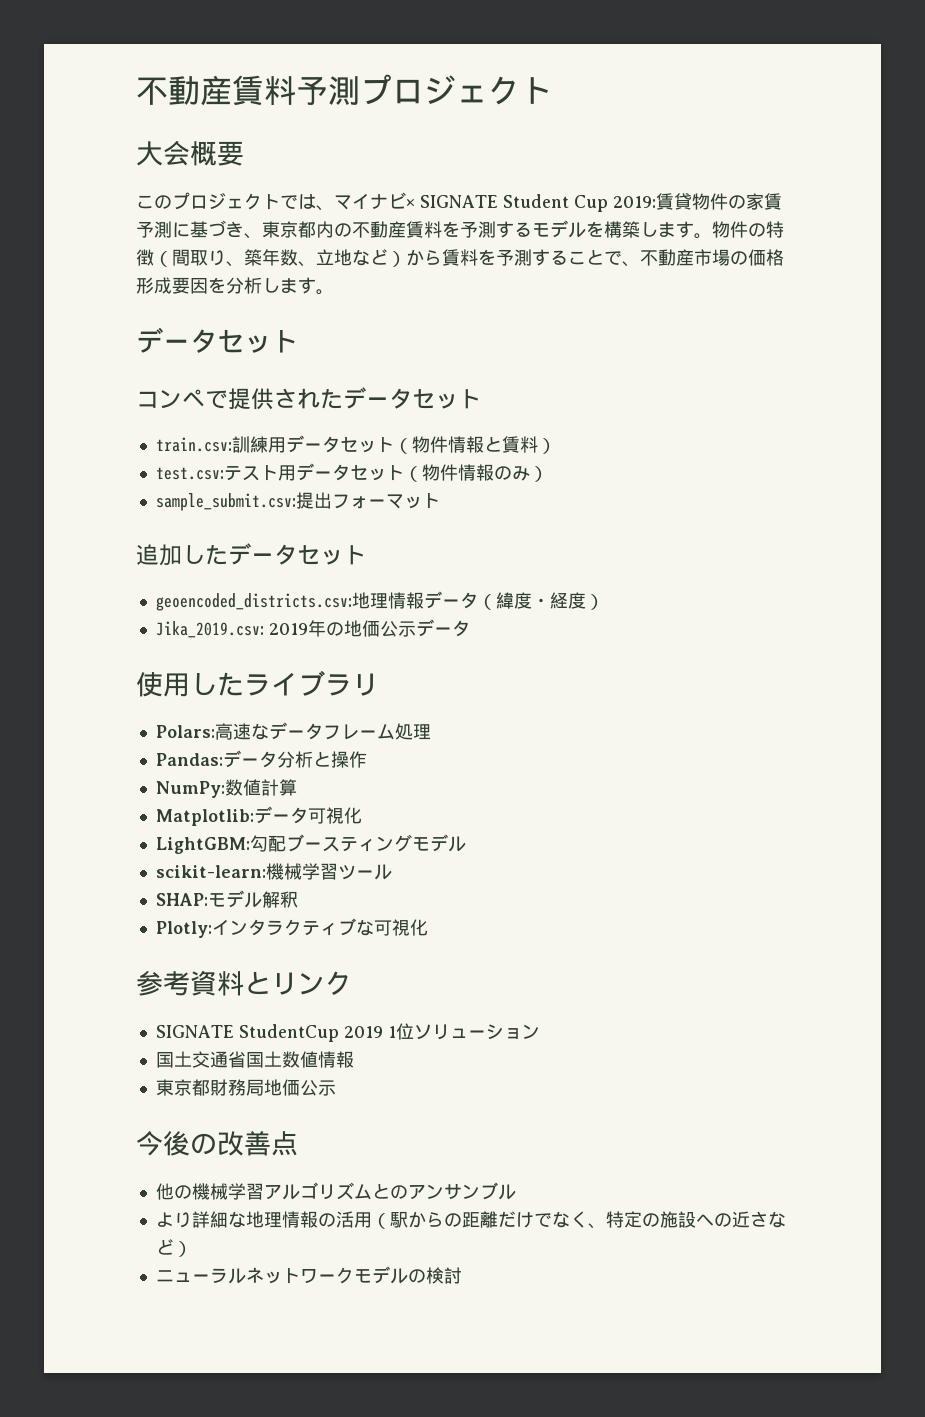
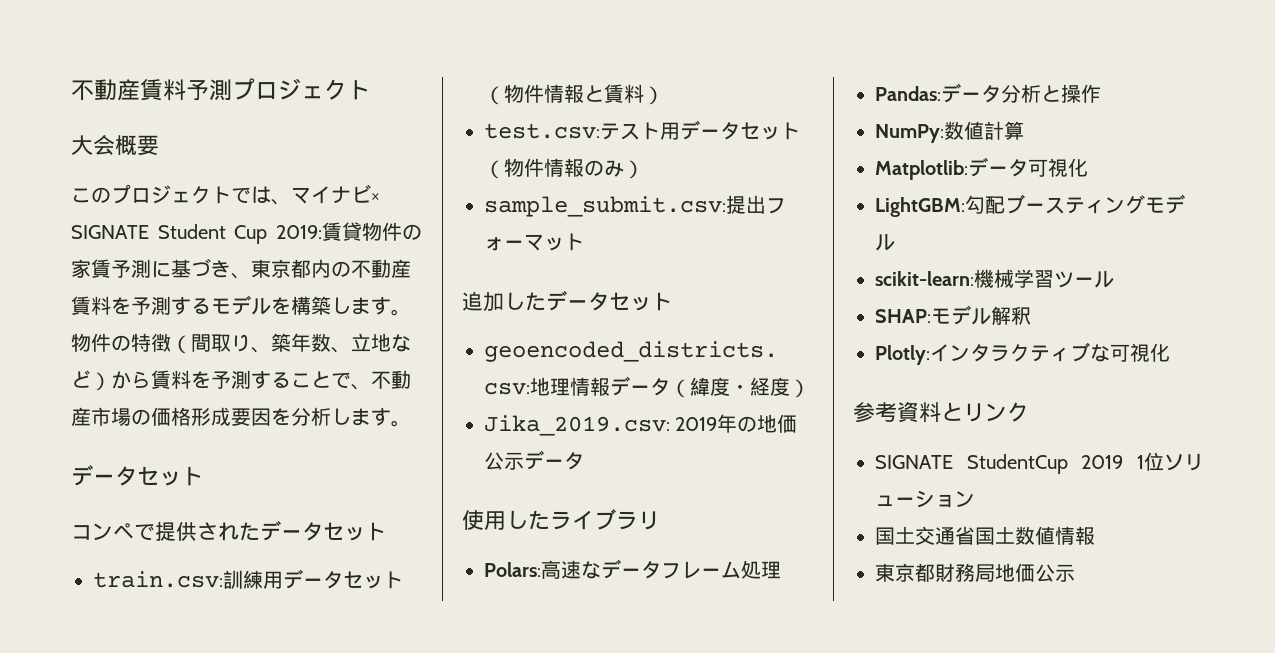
[136,1131,298,1156] [155,1182,516,1200] [155,1211,786,1229] [155,1239,192,1257] [155,1266,462,1284] // 今後の改善点 // 他の機械学習アルゴリズムとのアンサンブル // より詳細な地理情報の活用（駅からの距離だけでなく、特定の施設への近さなど） // ニューラルネットワークモデルの検討 -> (1075, 573) none

